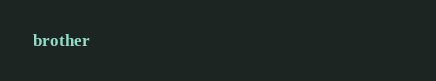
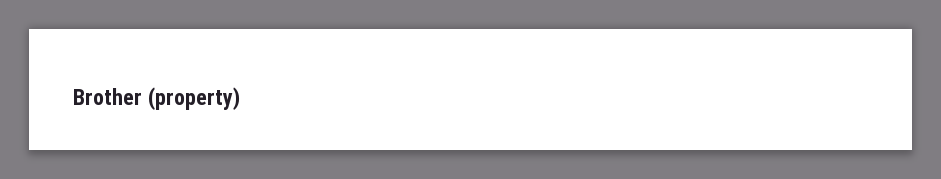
[33,34,90,46] brother -> [73,87,240,110] Brother (property)

